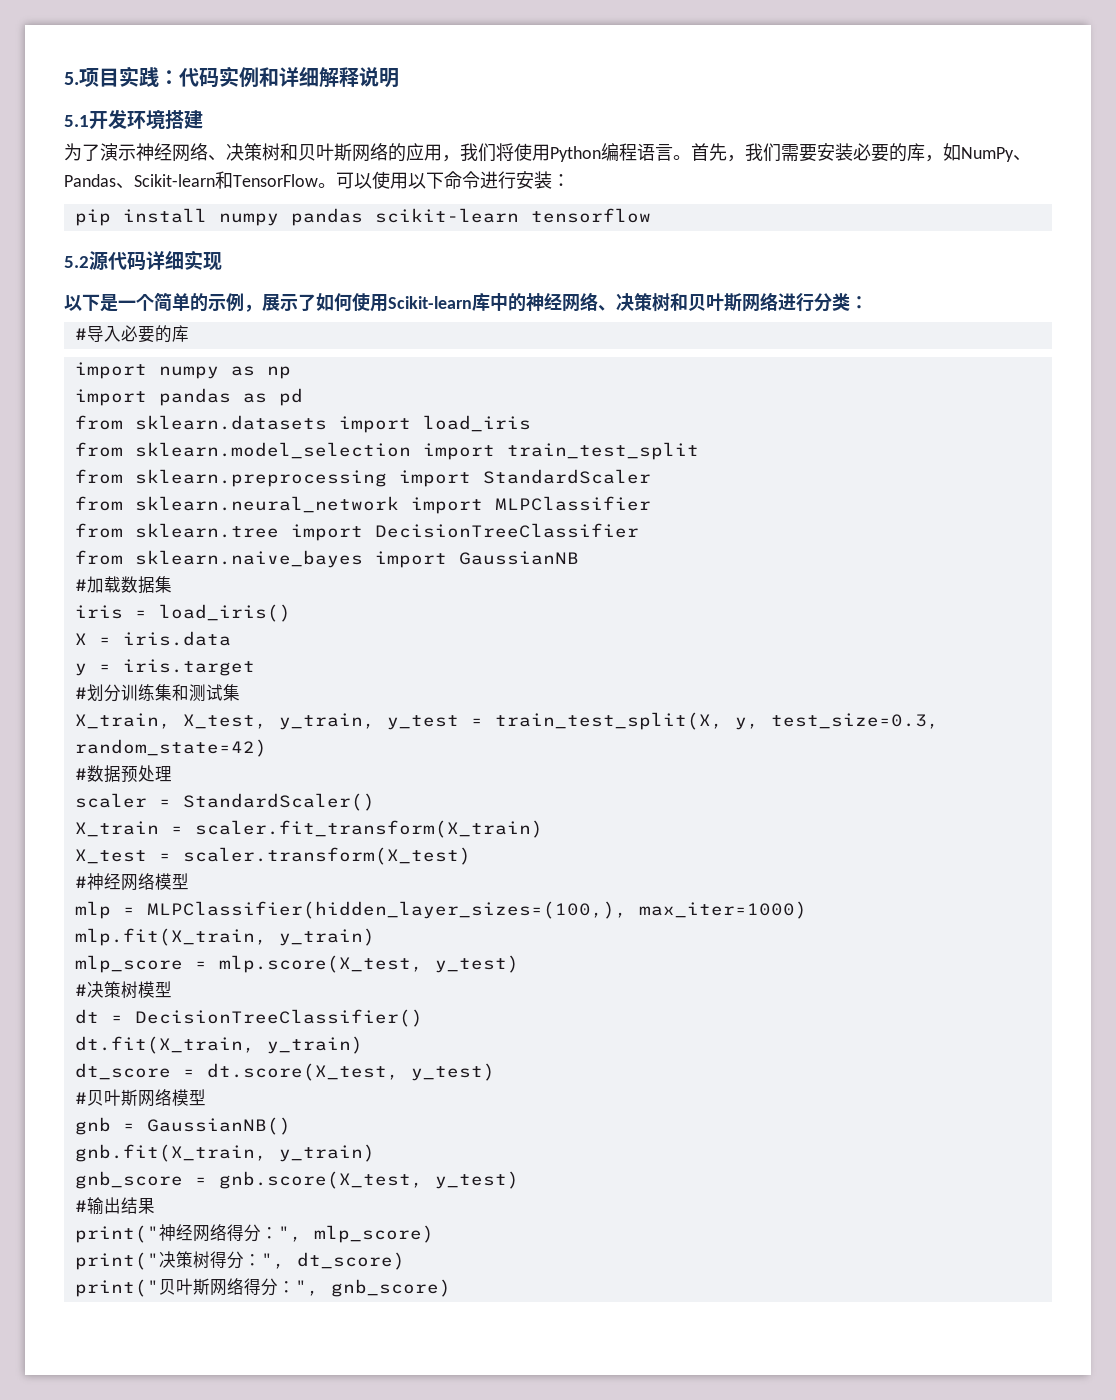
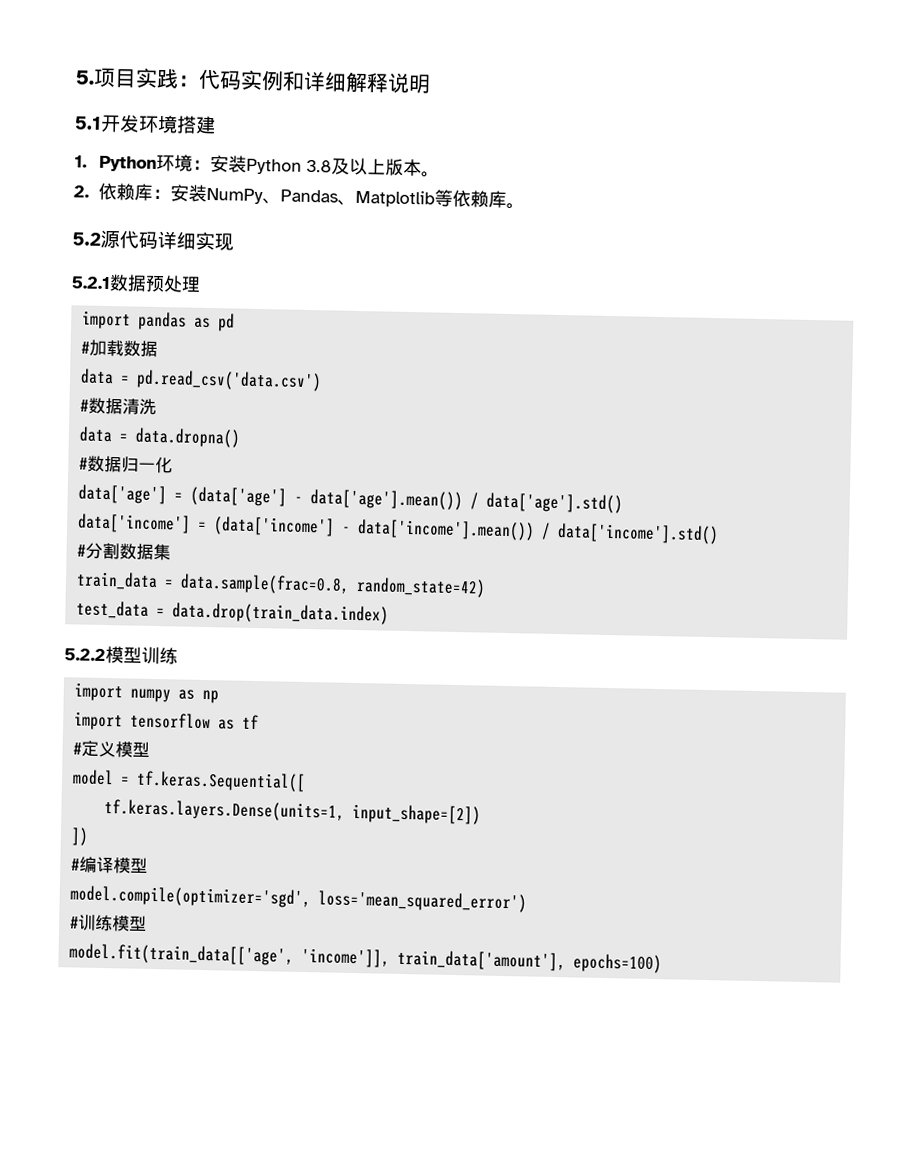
[64,143,1031,162] [64,171,570,189] [74,208,651,226] 为了演示神经网络、决策树和贝叶斯网络的应用，我们将使用Python编程语言。首先，我们需要安装必要的库，如NumPy、Pandas、Scikit-learn和TensorFlow。可以使用以下命令进行安装： // pip install numpy pandas scikit-learn tensorflow -> [74,154,441,178] [73,182,526,210] 1. Python环境：安装Python 3.8及以上版本。 // 2.依赖库：安装NumPy、Pandas、Matplotlib等依赖库。
[64,292,868,312] [74,325,189,343] 以下是一个简单的示例，展示了如何使用Scikit-learn库中的神经网络、决策树和贝叶斯网络进行分类： // #导入必要的库 -> [71,274,201,293] [81,310,235,332] [80,339,158,357] [79,368,322,392] [79,397,157,415] [78,426,241,448] [78,455,173,474] [77,484,623,514] [76,513,719,545] [76,542,171,561] [75,571,486,598] [75,600,389,625] [64,646,178,665] 5.2.1数据预处理 // import pandas as pd // #加载数据 // data = pd.read_csv('data.csv') // #数据清洗 // data = data.dropna() // #数据归一化 // data['age'] = (data['age'] - data['age'].mean()) / data['age'].std() // data['income'] = (data['income'] - data['income'].mean()) / data['income'].std() // #分割数据集 // train_data = data.sample(frac=0.8, random_state=42) // test_data = data.drop(train_data.index) // 5.2.2模型训练
[158,388,303,406] [74,415,531,433] [74,442,699,460] [74,469,651,487] [74,496,651,514] [74,523,639,541] [74,550,579,568] [74,576,172,594] [74,604,291,622] [74,631,231,646] [74,659,255,676] [74,684,240,702] [74,712,939,730] [74,739,267,757] [74,765,172,783] [74,793,375,811] [74,820,543,838] [74,847,471,865] [74,873,189,891] [74,901,807,919] [74,928,375,946] [74,955,519,973] [74,981,172,999] [74,1009,423,1027] [74,1036,363,1054] [74,1063,495,1081] [74,1089,206,1107] [74,1117,291,1135] [74,1144,375,1162] [74,1171,519,1189] [74,1197,155,1215] [74,1224,434,1243] [74,1251,405,1270] [74,1278,451,1297] pandas as pd // from sklearn.datasets import load_iris // from sklearn.model_selection import train_test_split // from sklearn.preprocessing import StandardScaler // from sklearn.neural_network import MLPClassifier // from sklearn.tree import DecisionTreeClassifier // from sklearn.naive_bayes import GaussianNB // #加载数据集 // iris = load_iris() // X = iris.data // y = iris.target // #划分训练集和测试集 // X_train, X_test, y_train, y_test = train_test_split(X, y, test_size=0.3, random_state=42) // #数据预处理 // scaler = StandardScaler() // X_train = scaler.fit_transform(X_train) // X_test = scaler.transform(X_test) // #神经网络模型 // mlp = MLPClassifier(hidden_layer_sizes=(100,), max_iter=1000) // mlp.fit(X_train, y_train) // mlp_score = mlp.score(X_test, y_test) // #决策树模型 // dt = DecisionTreeClassifier() // dt.fit(X_train, y_train) // dt_score = dt.score(X_test, y_test) // #贝叶斯网络模型 // gnb = GaussianNB() // gnb.fit(X_train, y_train) // gnb_score = gnb.score(X_test, y_test) // #输出结果 // print("神经网络得分：", mlp_score) // print("决策树得分：", dt_score) // print("贝叶斯网络得分：", gnb_score) -> [129,712,259,730] [72,740,150,758] [71,769,306,793] [103,799,481,825] [70,827,89,846] [70,856,148,874] [69,885,527,913] [69,914,147,932] [68,943,662,974] tensorflow as tf // #定义模型 // model = tf.keras.Sequential([ // tf.keras.layers.Dense(units=1, input_shape=[2]) // ]) // #编译模型 // model.compile(optimizer='sgd', loss='mean_squared_error') // #训练模型 // model.fit(train_data[['age', 'income']], train_data['amount'], epochs=100)

